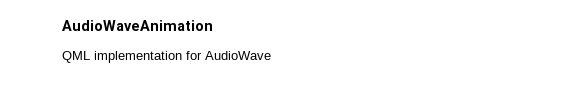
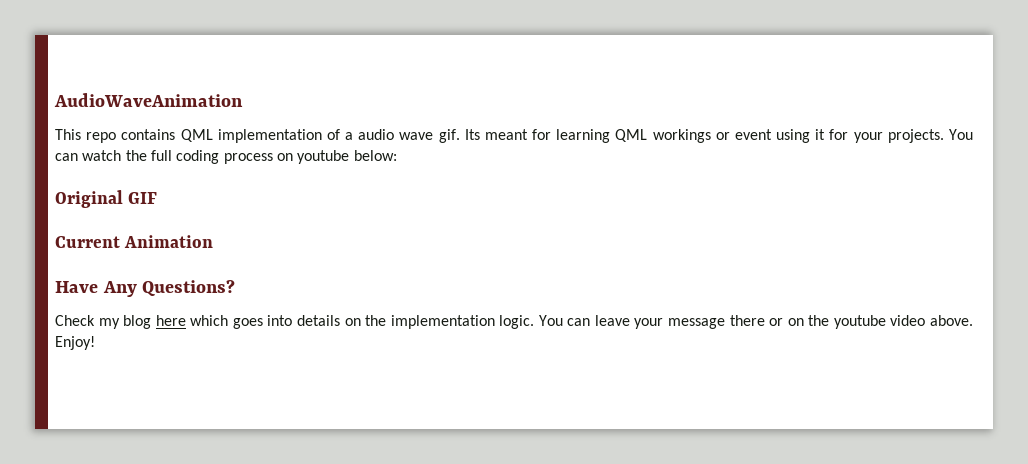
[62,51,271,63] QML implementation for AudioWave -> [55,129,973,143] [55,150,397,164] [55,190,158,208] [55,235,214,248] [55,280,236,297] [55,315,974,329] [55,336,95,350] This repo contains QML implementation of a audio wave gif. Its meant for learning QML workings or event using it for your projects. You can watch the full coding process on youtube below: // Original GIF // Current Animation // Have Any Questions? // Check my blog here which goes into details on the implementation logic. You can leave your message there or on the youtube video above. Enjoy!

